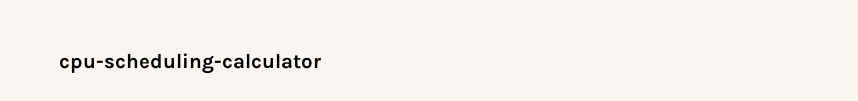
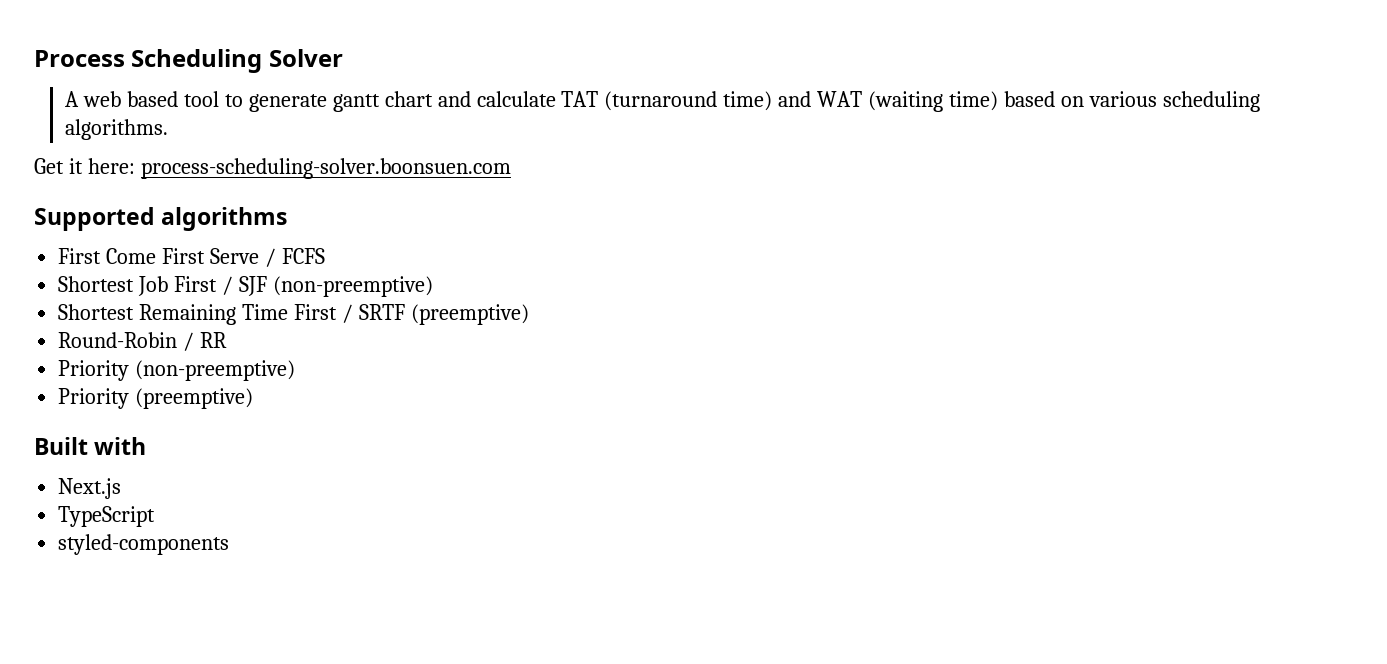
[59,53,321,74] cpu-scheduling-calculator -> [34,49,343,73] [65,91,1260,112] [65,119,169,140] [34,158,511,179] [34,207,288,231] [58,248,325,267] [58,276,433,297] [58,304,529,325] [58,332,228,351] [58,360,296,381] [58,388,254,409] [34,437,147,455] [58,478,122,499] [58,506,156,527] [58,534,230,555] Process Scheduling Solver // A web based tool to generate gantt chart and calculate TAT (turnaround time) and WAT (waiting time) based on various scheduling algorithms. // Get it here: process-scheduling-solver.boonsuen.com // Supported algorithms // First Come First Serve / FCFS // Shortest Job First / SJF (non-preemptive) // Shortest Remaining Time First / SRTF (preemptive) // Round-Robin / RR // Priority (non-preemptive) // Priority (preemptive) // Built with // Next.js // TypeScript // styled-components

